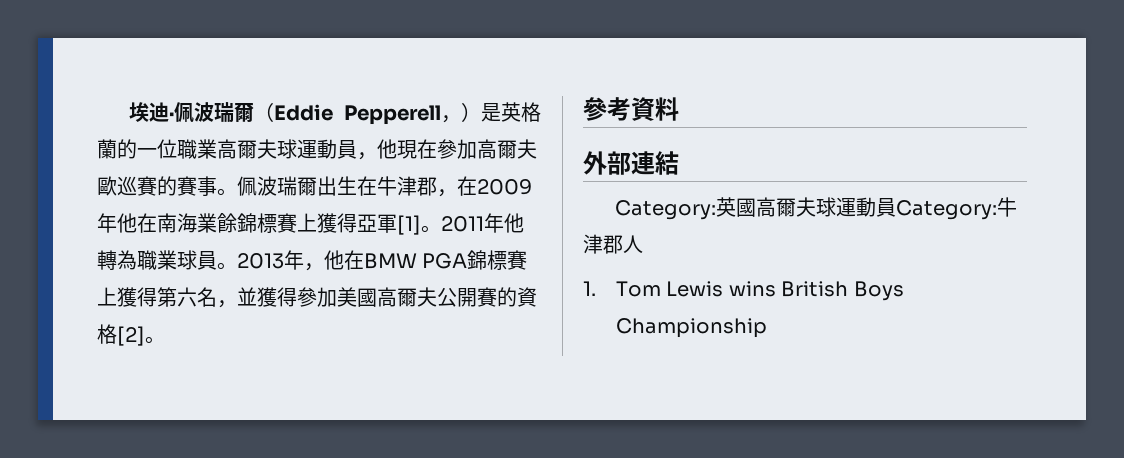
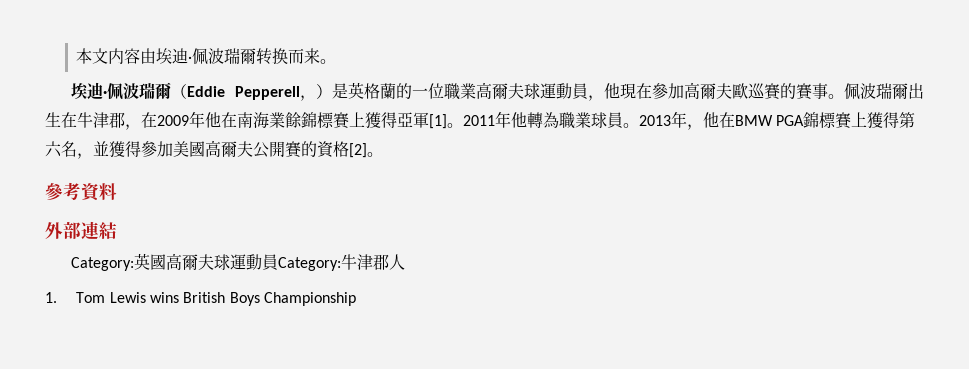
(129, 112) none -> [76,48,337,65] 本文内容由埃迪·佩波瑞爾转换而来。 //

